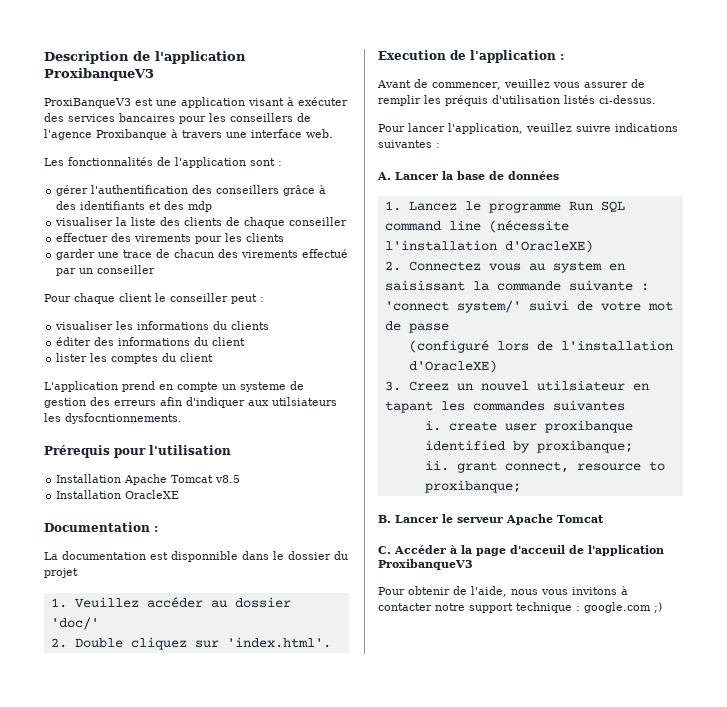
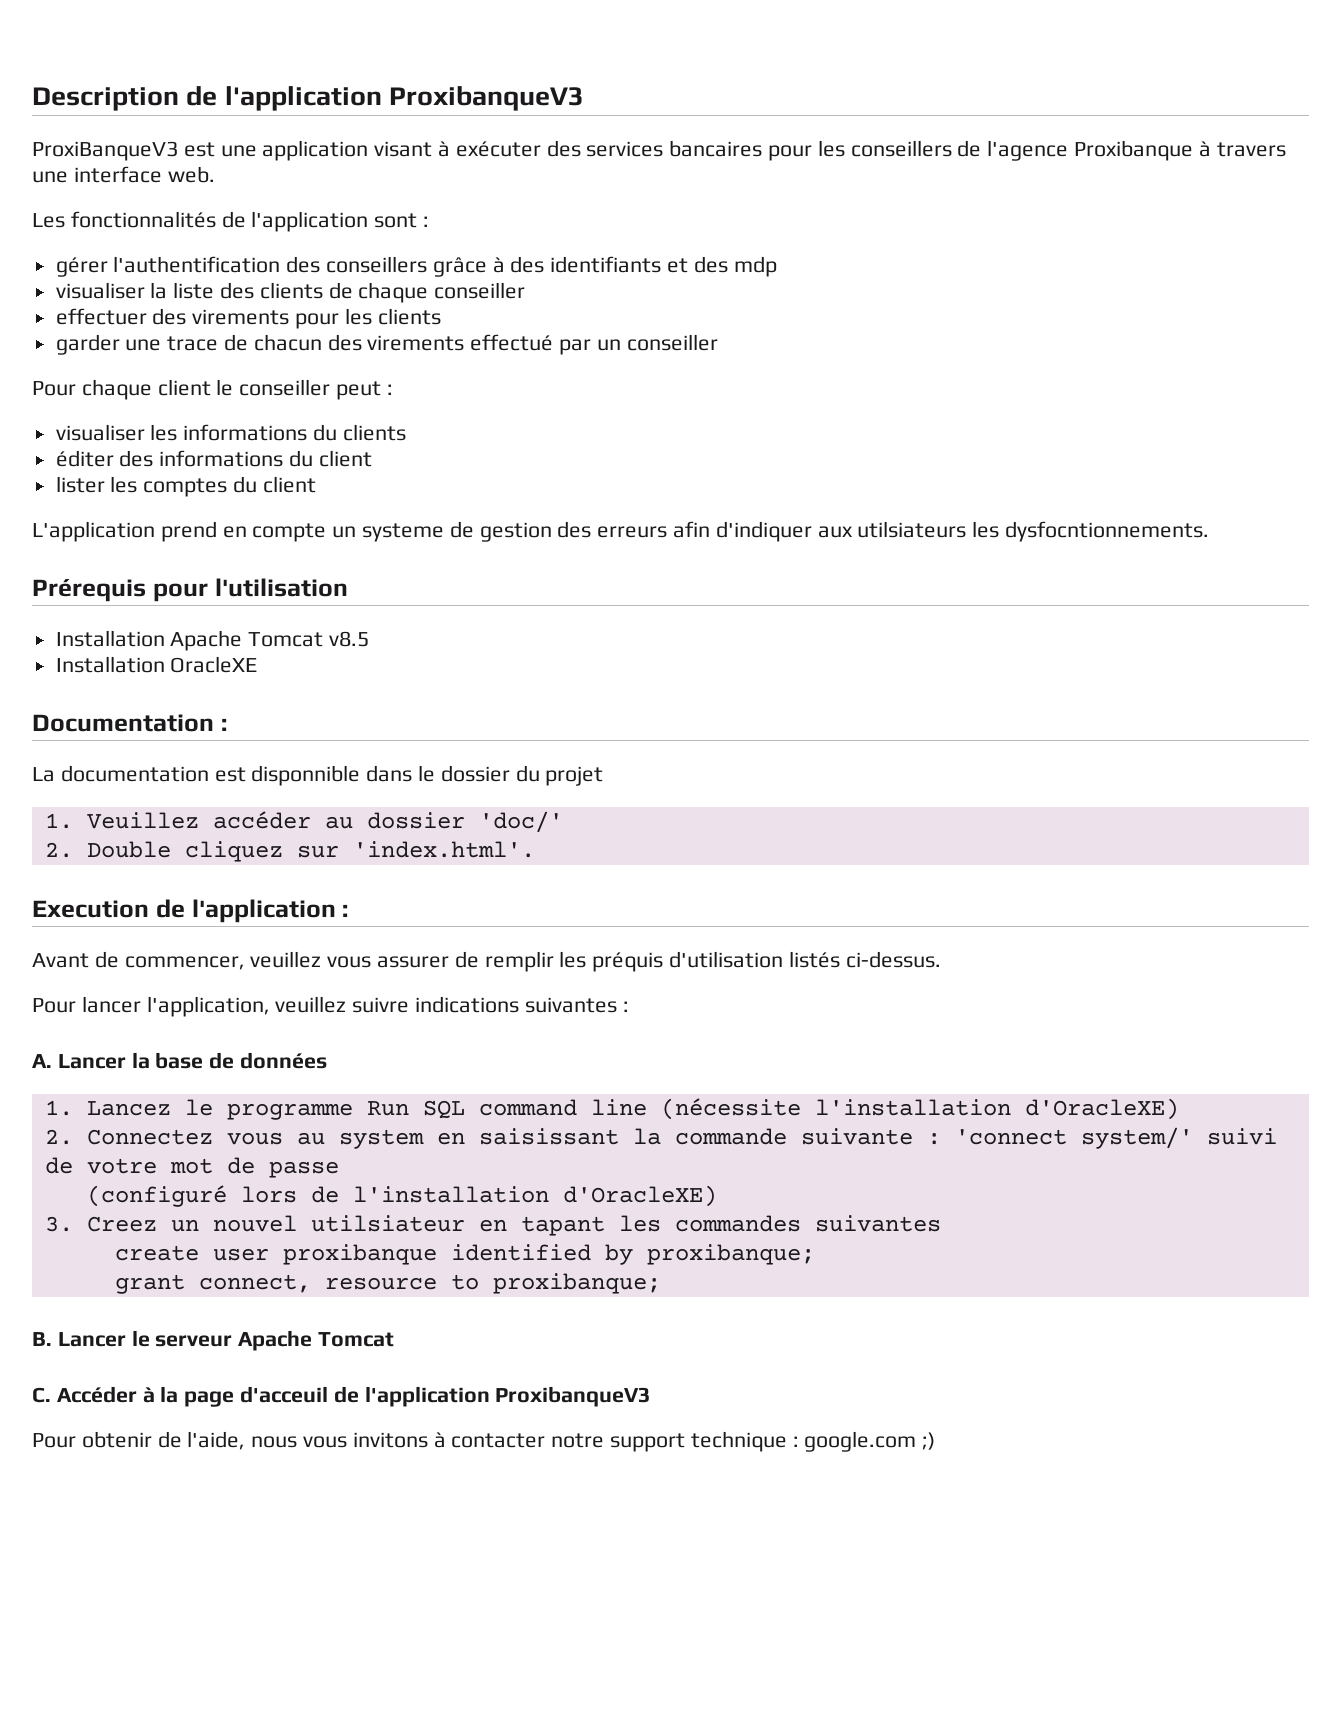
[424,420,441,431] i. -> (941, 1223) none
[424,460,449,471] ii. -> (815, 1254) none

